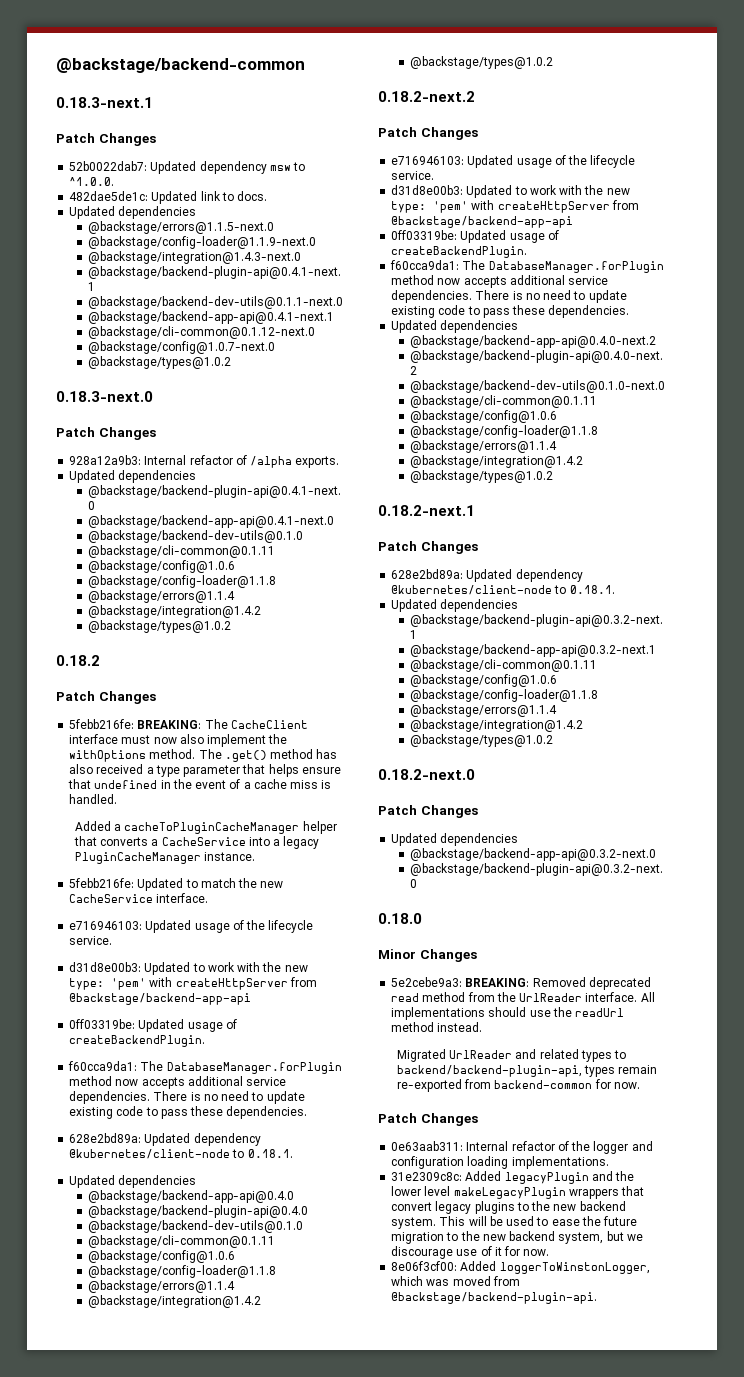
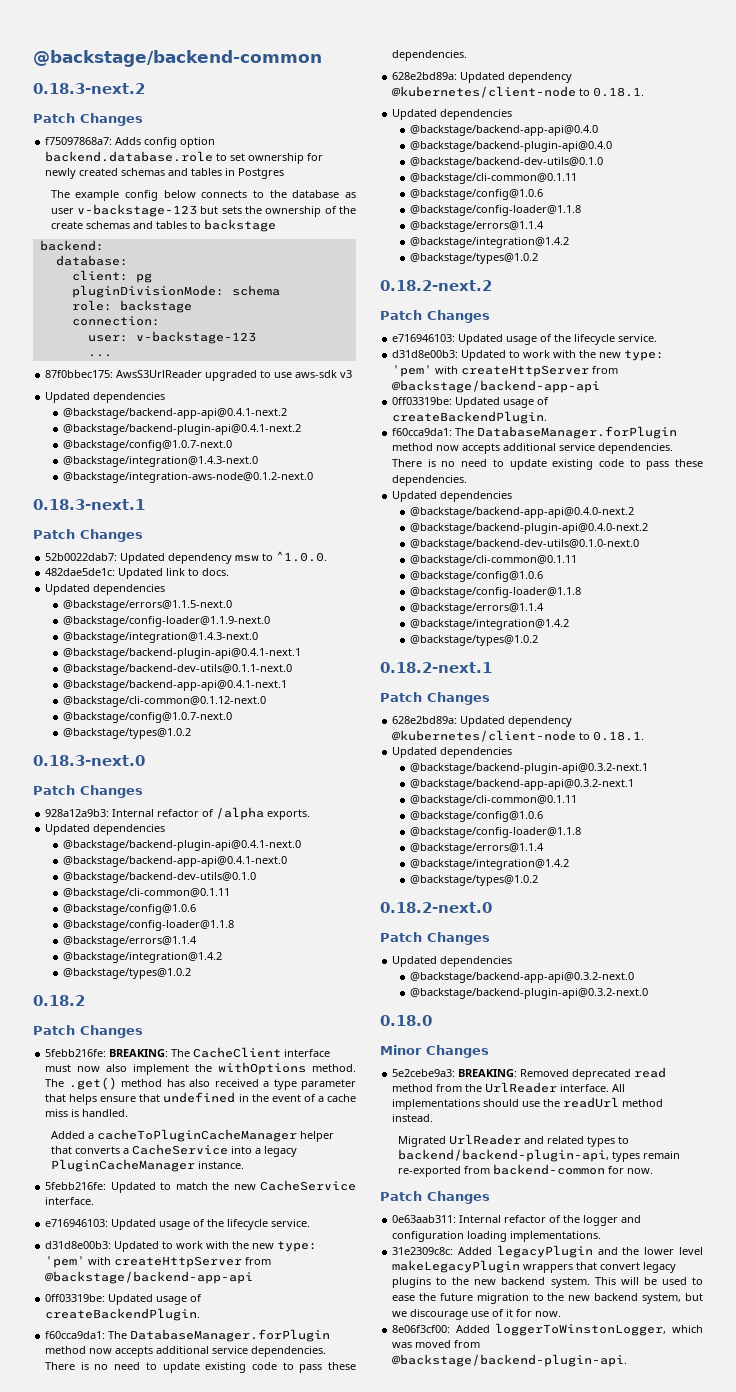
(305, 65) none -> [33,83,145,94] [33,113,143,126] [45,137,216,148] [45,151,324,164] [45,168,285,179] [50,190,356,201] [50,204,356,217] [50,219,276,232] [39,240,104,251] [55,255,128,266] [71,270,152,283] [71,285,280,298] [71,300,192,313] [71,316,160,326] [87,331,256,344] [87,354,112,357] [45,370,353,381] [45,392,166,403] [62,408,287,419] [62,424,301,435] [62,440,232,451] [62,456,258,467] [62,472,313,483] // 0.18.3-next.2 // Patch Changes // f75097868a7: Adds config option backend.database.role to set ownership for newly created schemas and tables in Postgres // The example config below connects to the database as user v-backstage-123 but sets the ownership of the create schemas and tables to backstage // backend: // database: // client: pg // pluginDivisionMode: schema // role: backstage // connection: // user: v-backstage-123 // ... // 87f0bbec175: AwsS3UrlReader upgraded to use aws-sdk v3 // Updated dependencies // @backstage/backend-app-api@0.4.1-next.2 // @backstage/backend-plugin-api@0.4.1-next.2 // @backstage/config@1.0.7-next.0 // @backstage/integration@1.4.3-next.0 // @backstage/integration-aws-node@0.1.2-next.0

